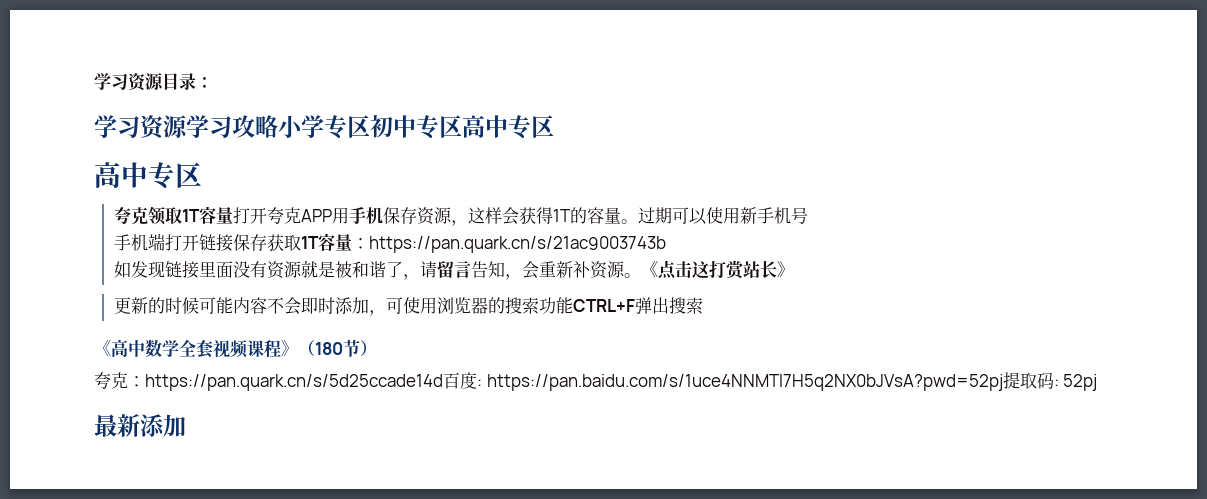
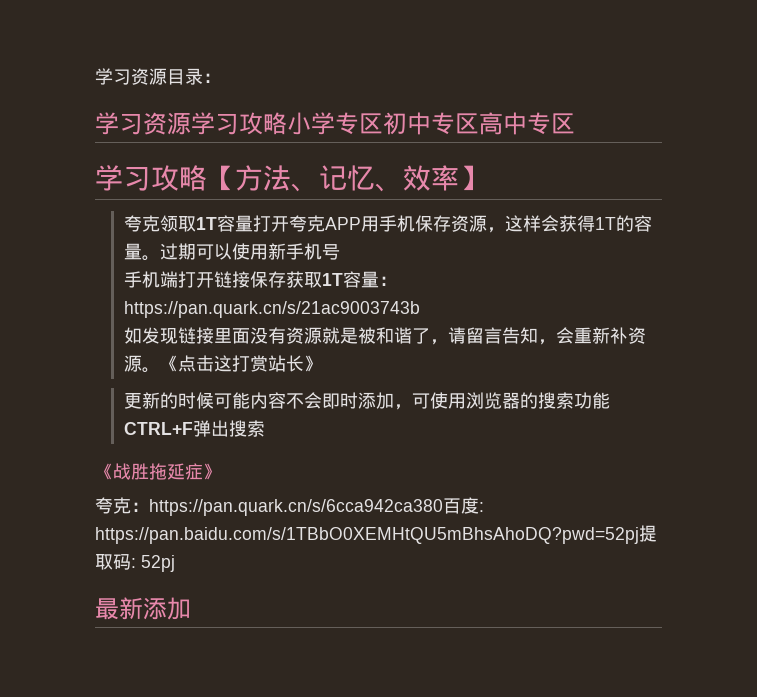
[94,162,202,189] 高中专区 -> [95,165,487,192] 学习攻略【方法、记忆、效率】
[111,339,377,358] 高中数学全套视频课程》（180节） -> [113,463,221,480] 战胜拖延症》
[145,374,443,391] https://pan.quark.cn/s/5d25ccade14d -> [149,499,443,516] https://pan.quark.cn/s/6cca942ca380
[486,374,1003,391] https://pan.baidu.com/s/1uce4NNMTI7H5q2NX0bJVsA?pwd=52pj -> [95,527,639,544] https://pan.baidu.com/s/1TBbO0XEMHtQU5mBhsAhoDQ?pwd=52pj

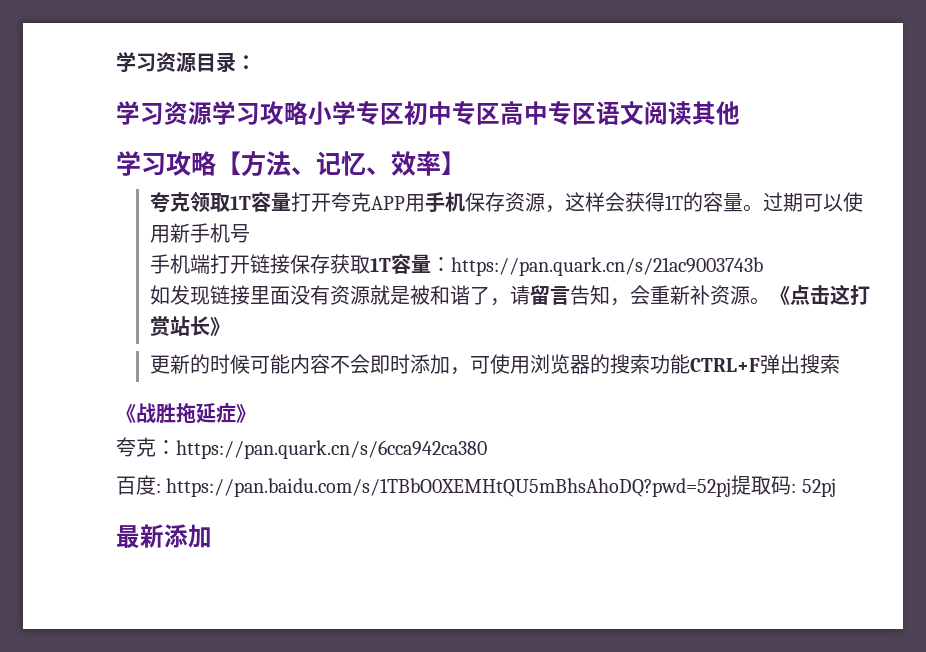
(575, 123) none -> [596,101,740,125] 语文阅读其他
(443, 507) none -> (487, 449) //

